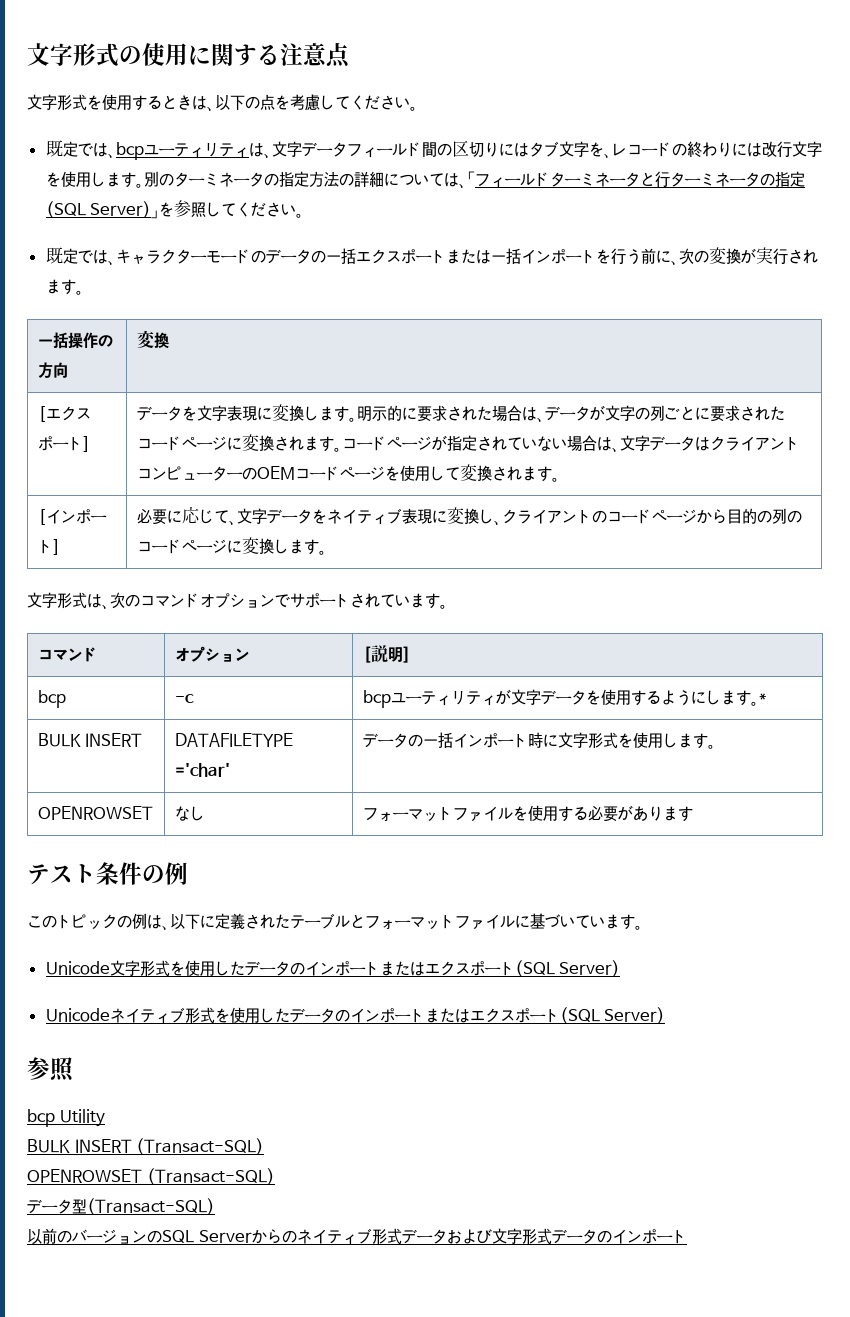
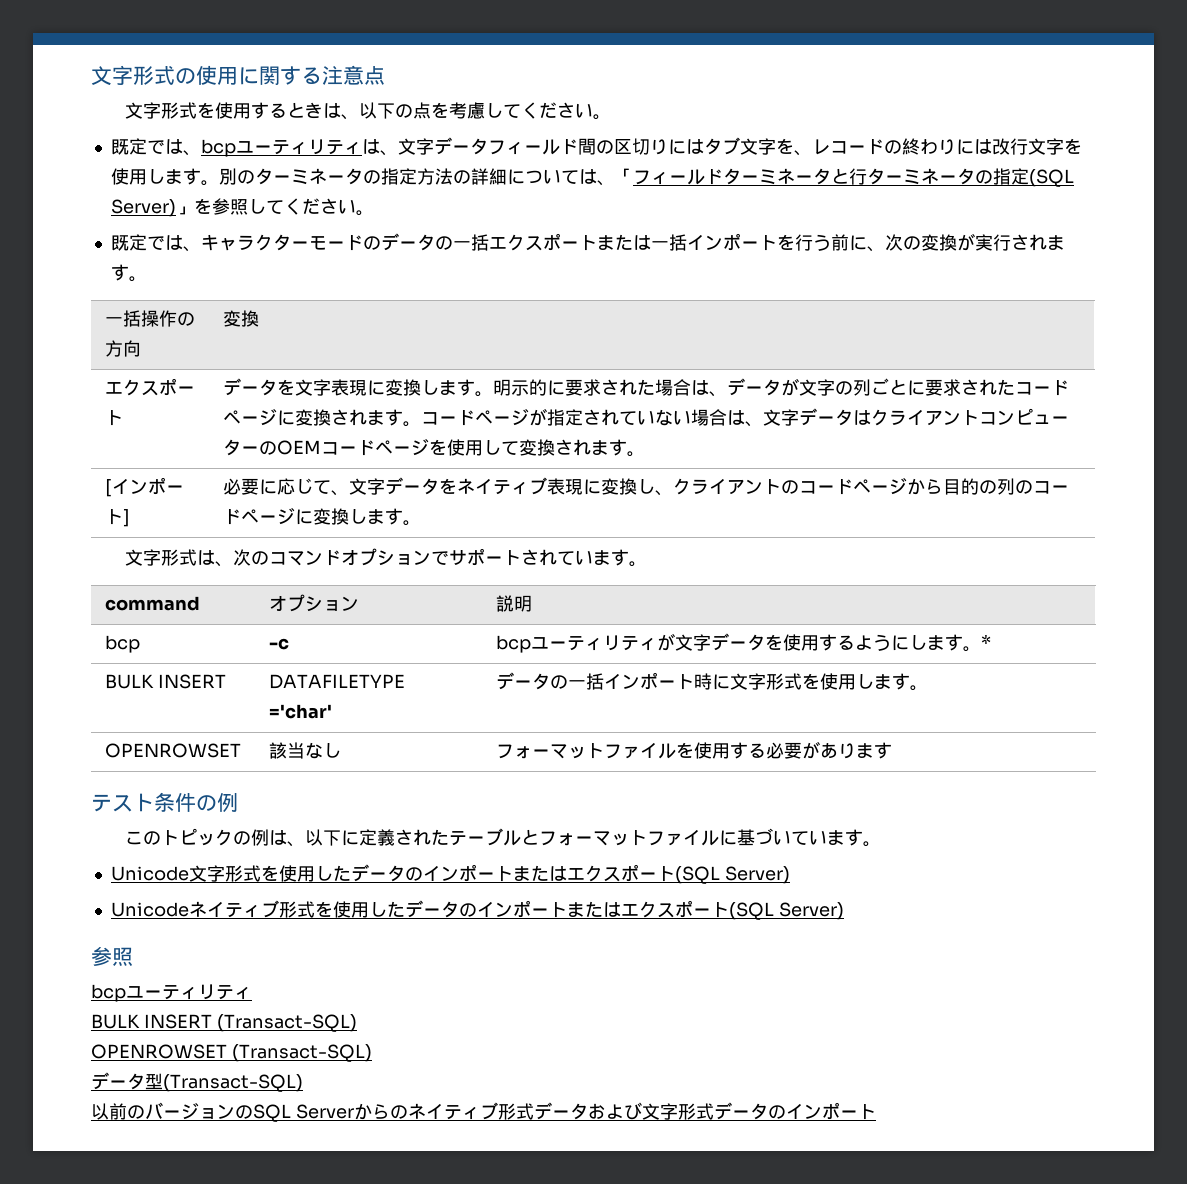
[37,406,91,422] [37,436,91,452] [エクスポート] -> [104,378,195,396] [104,410,123,426] エクスポート
[37,647,98,662] コマンド -> [104,596,200,611] command
[362,646,371,663] [ -> (359, 603) none
[402,646,411,663] ] -> (532, 603) none
(153, 813) none -> [268,742,305,759] 該当
[59,1109,105,1127] Utility -> [126,984,252,1000] ユーティリティ

